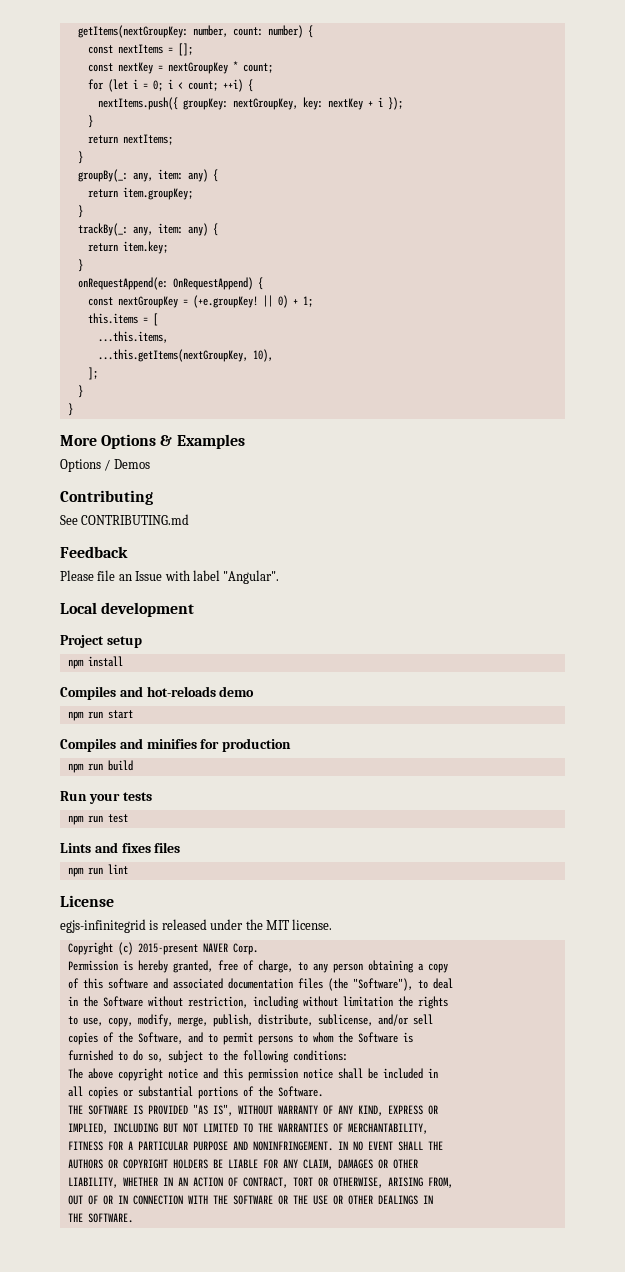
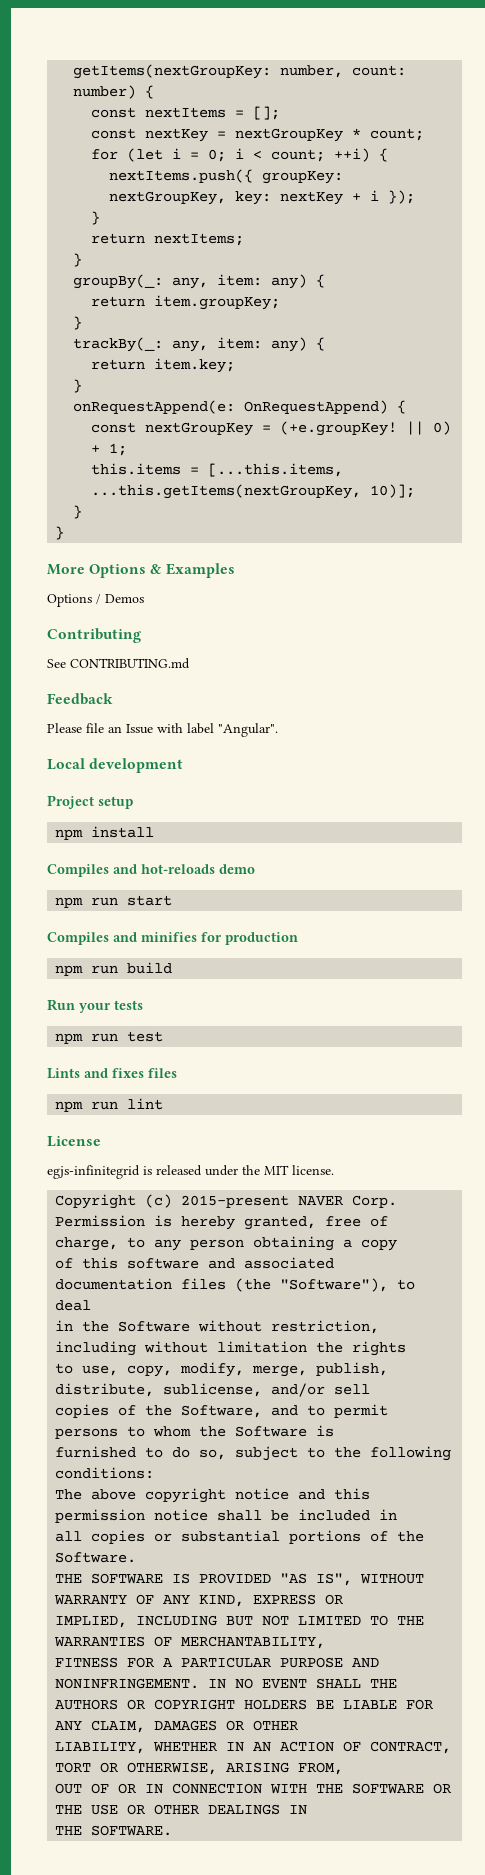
[152,313,158,326] [97,331,168,343] [97,349,273,362] [87,367,98,380] [ // ...this.items, // ...this.getItems(nextGroupKey, 10), // ]; -> [208,463,344,477] [91,484,416,499] [...this.items, ...this.getItems(nextGroupKey, 10)];

